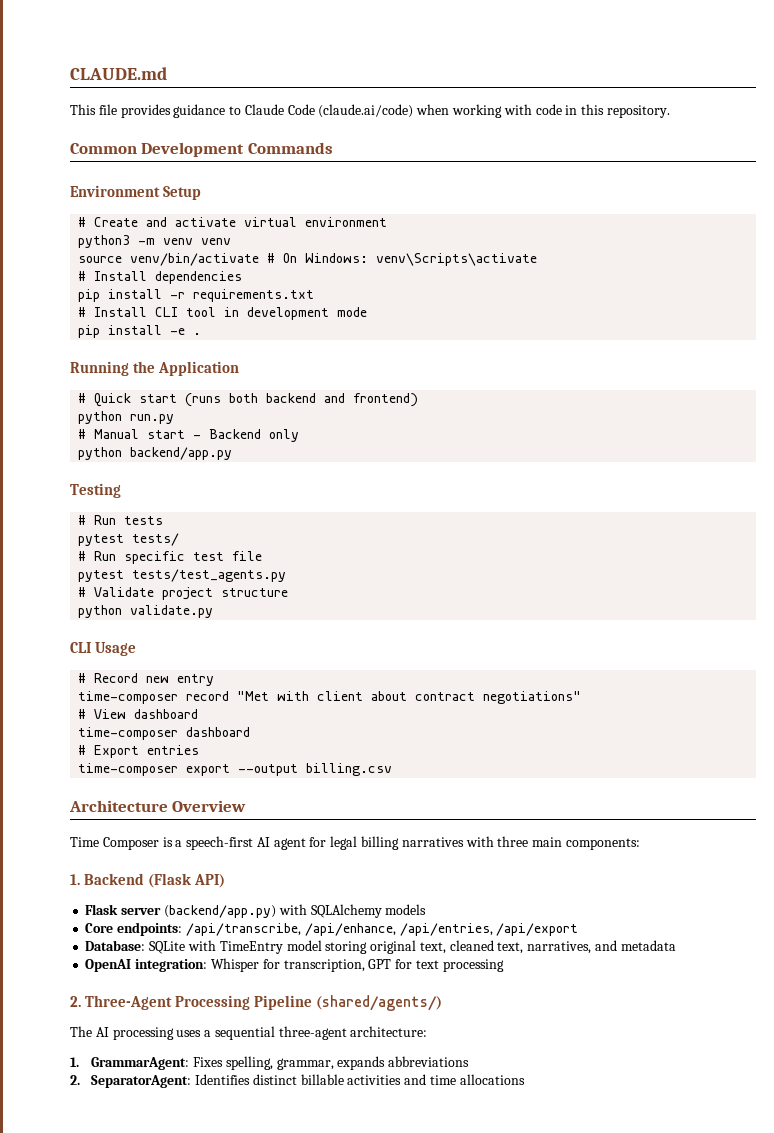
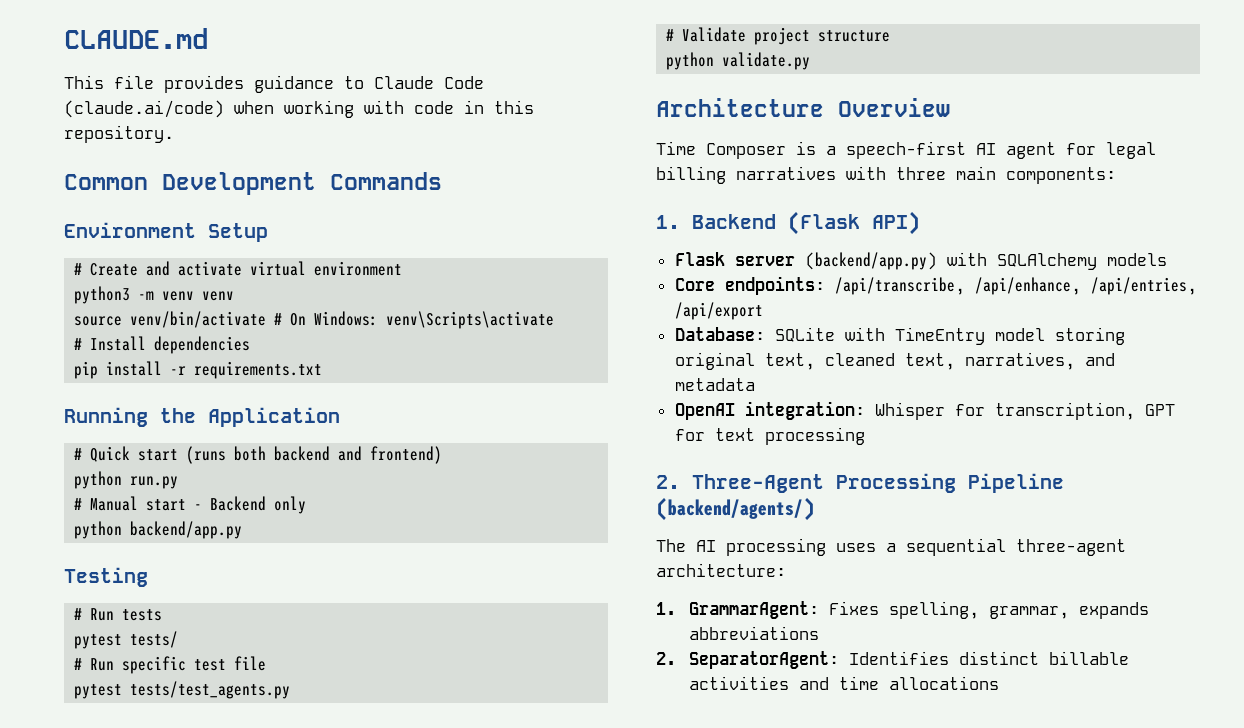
[78,307,368,320] [78,325,202,338] // # Install CLI tool in development mode // pip install -e . -> (323, 370) none
[70,642,137,656] [78,673,215,686] [78,691,582,704] [78,709,199,719] [78,727,251,740] [78,745,200,758] [78,763,393,776] // CLI Usage // # Record new entry // time-composer record "Met with client about contract negotiations" // # View dashboard // time-composer dashboard // # Export entries // time-composer export --output billing.csv -> (811, 61) none
[316,995,443,1011] (shared/agents/) -> [656,497,815,521] (backend/agents/)

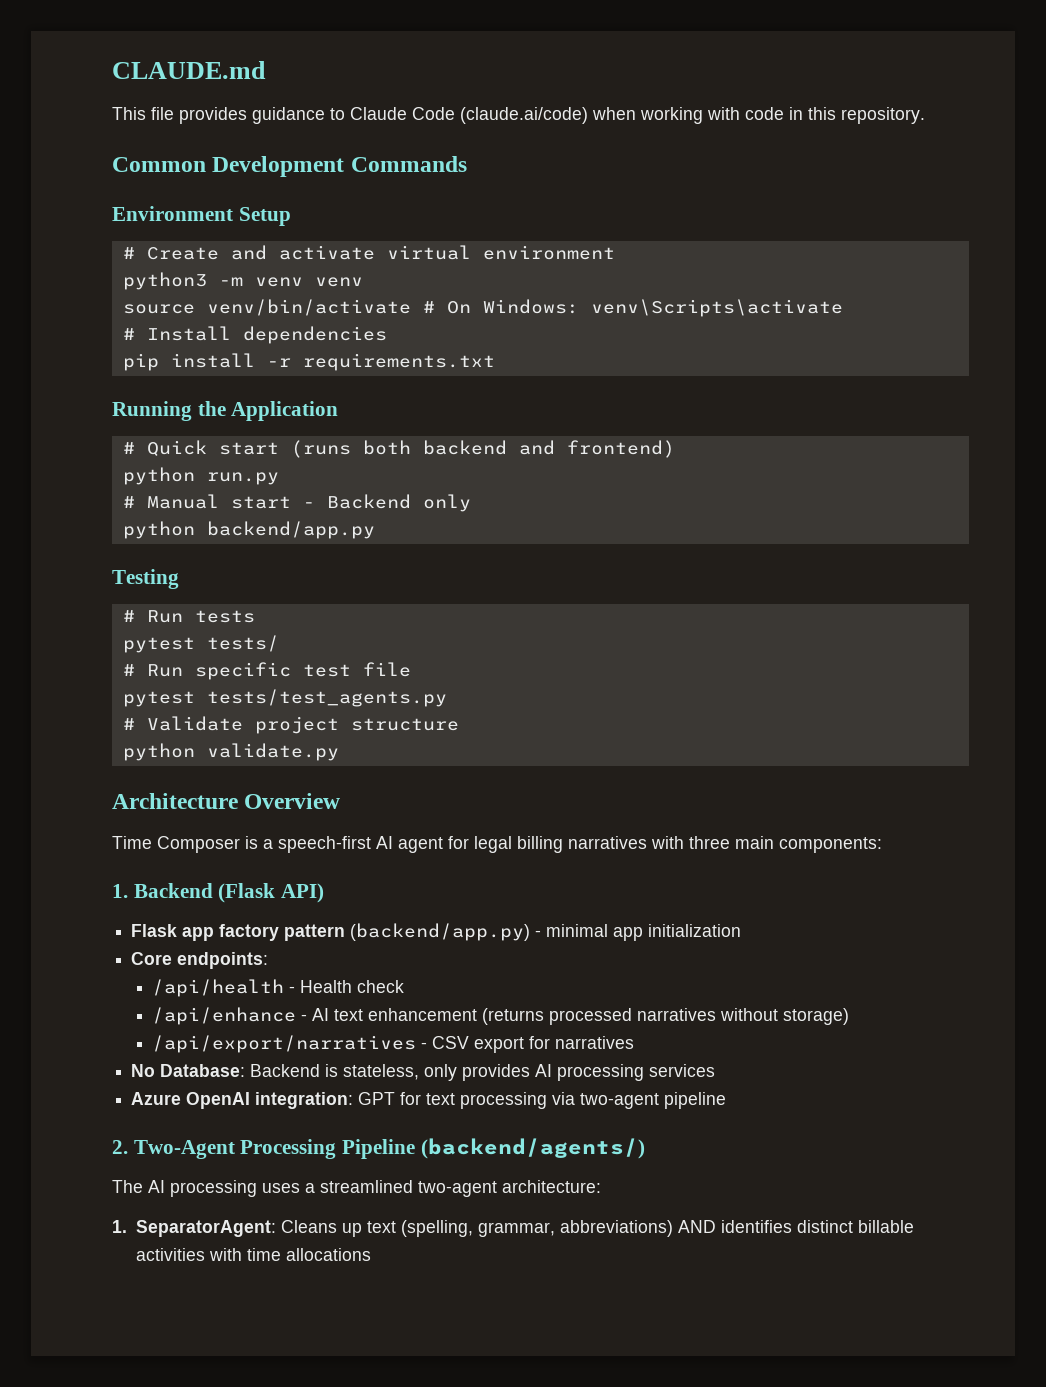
[734,252,1167,270] [674,276,1197,295] [674,302,763,320] [674,327,1125,345] [674,352,1115,370] [674,378,755,391] [674,401,1135,420] server (backend/app.py) with SQLAlchemy models // Core endpoints: /api/transcribe, /api/enhance, /api/entries, /api/export // Database: SQLite with TimeEntry model storing original text, cleaned text, narratives, and metadata // OpenAI integration: Whisper for transcription, -> [182,923,742,941] [131,952,269,969] [152,979,405,997] [152,1007,850,1025] [152,1035,635,1053] [131,1064,716,1081] [131,1092,354,1109] app factory pattern (backend/app.py) - minimal app initialization // Core endpoints: // /api/health - Health check // /api/enhance - AI text enhancement (returns processed narratives without storage) // /api/export/narratives - CSV export for narratives // No Database: Backend is stateless, only provides AI processing services // Azure OpenAI integration:
[656,474,824,493] // 2. Three-Agent -> [552,1092,727,1109] [112,1140,235,1159] via two-agent pipeline // 2. Two-Agent
[906,538,1126,556] sequential three-agent -> [320,1180,497,1197] streamlined two-agent
[689,601,1150,619] [689,626,820,640] [656,651,950,669] GrammarAgent: Fixes spelling, grammar, expands abbreviations // 2. SeparatorAgent: Identifies -> [135,1220,792,1237] SeparatorAgent: Cleans up text (spelling, grammar, abbreviations) AND identifies
[799,677,830,690] and -> [208,1248,242,1261] with

